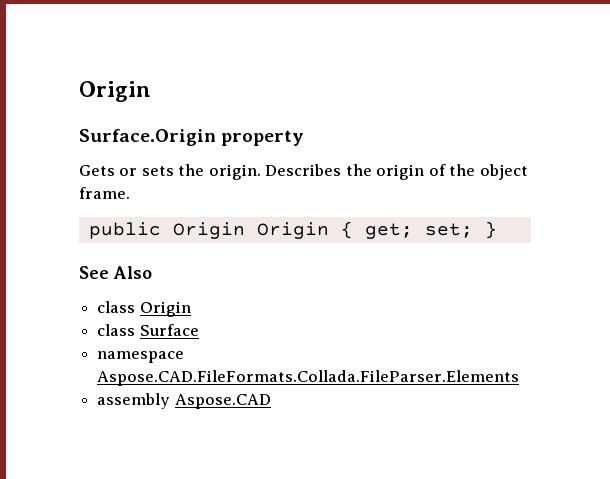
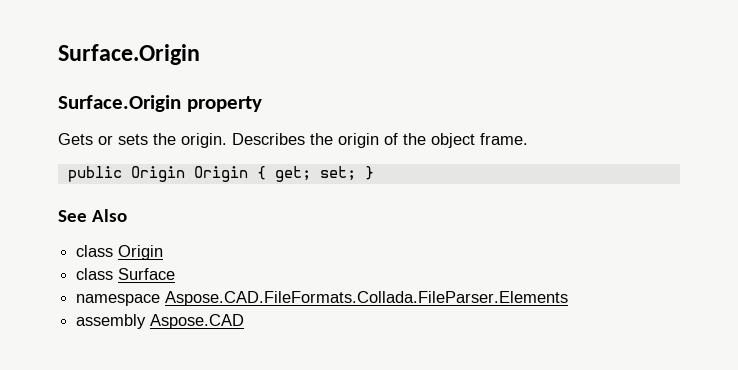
[79,81,151,102] Origin -> [58,44,200,65] Surface.Origin

